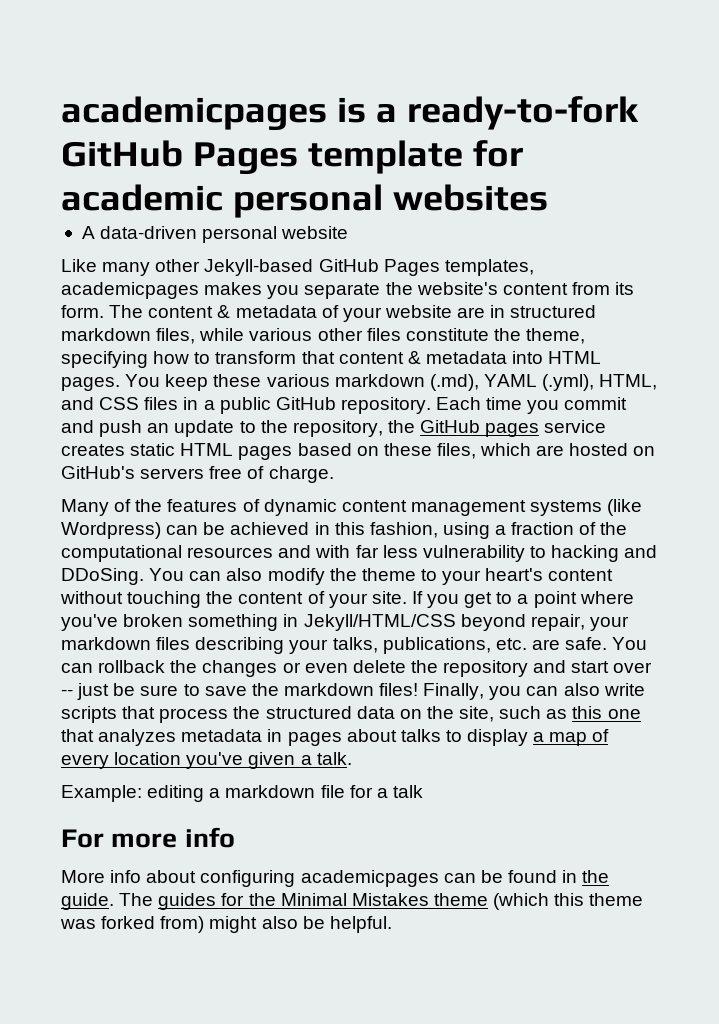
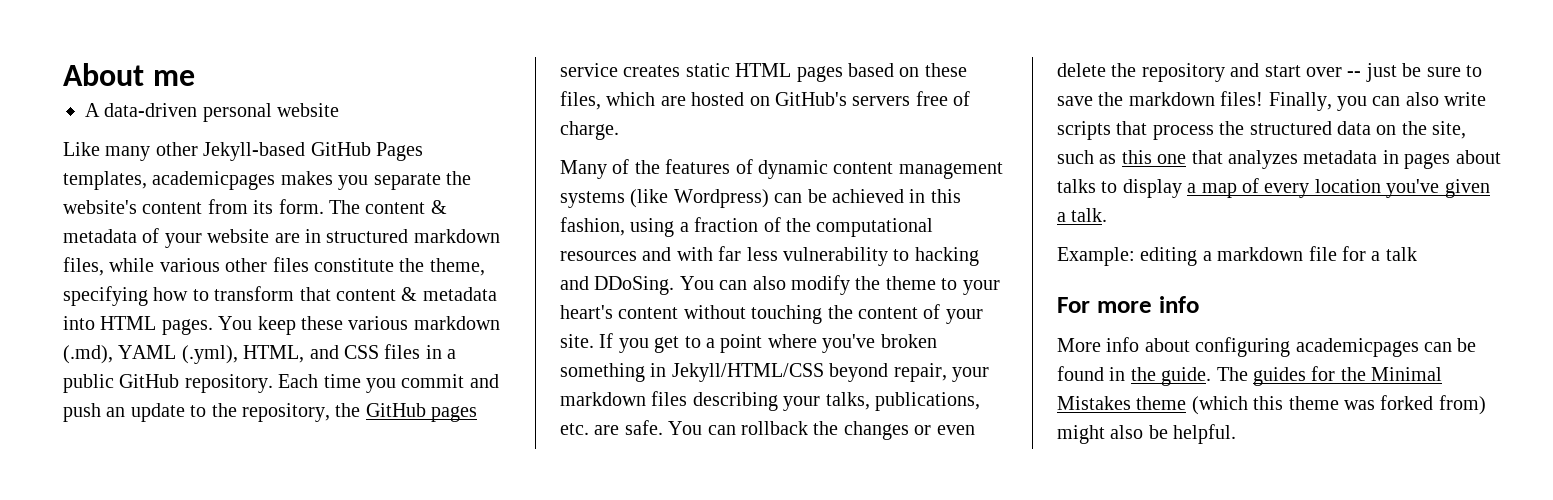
[61,96,639,131] [61,140,523,175] [61,184,548,218] academicpages is a ready-to-fork GitHub Pages template for academic personal websites -> [63,63,195,86] About me

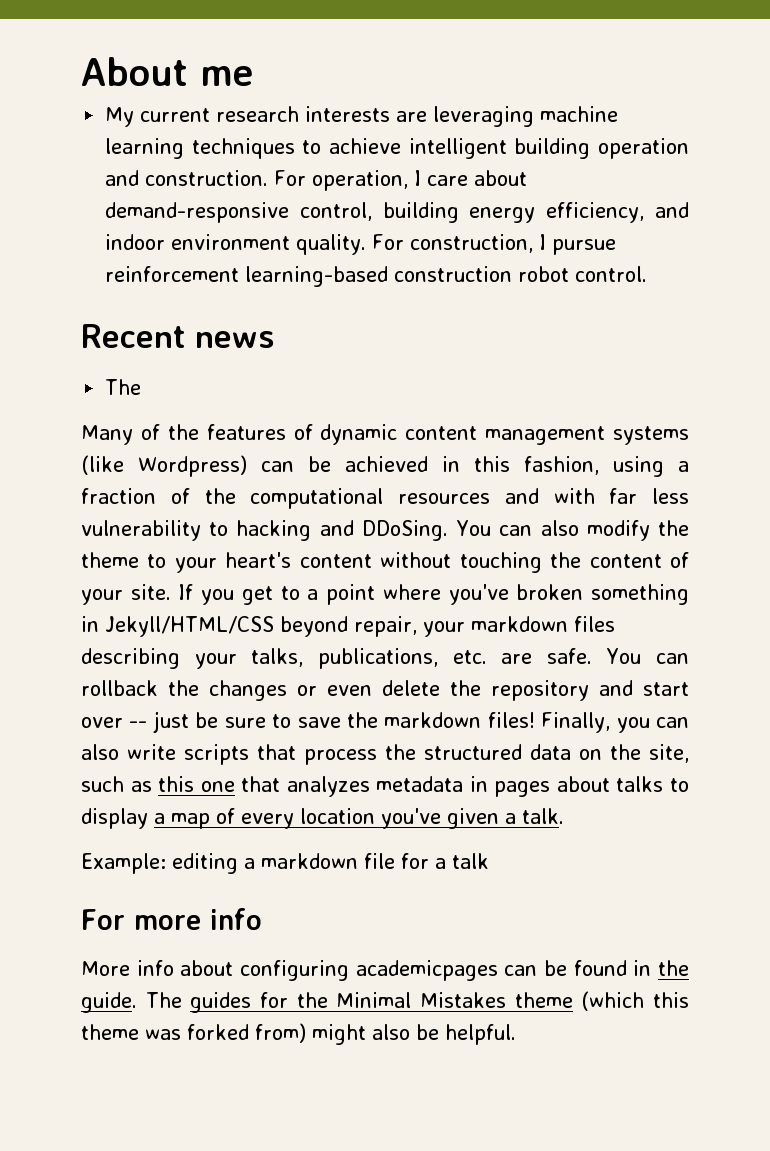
[85,103,340,122] [63,142,423,161] [63,171,471,190] [63,199,447,214] [63,228,500,248] [63,257,485,276] [63,286,497,306] [63,316,500,335] [63,344,457,364] [63,374,499,393] [63,403,478,422] [560,63,967,82] [560,91,971,110] [560,121,619,140] A data-driven personal website // Like many other Jekyll-based GitHub Pages templates, academicpages makes you separate the website's content from its form. The content & metadata of your website are in structured markdown files, while various other files constitute the theme, specifying how to transform that content & metadata into HTML pages. You keep these various markdown (.md), YAML (.yml), HTML, and CSS files in a public GitHub repository. Each time you commit and push an update to the repository, the GitHub pages service creates static HTML pages based on these files, which are hosted on GitHub's servers free of charge. -> [105,106,619,127] [105,138,689,159] [105,170,528,191] [105,202,689,223] [105,234,617,255] [105,266,648,287] [81,324,275,348] [105,379,142,395] My current research interests are leveraging machine learning techniques to achieve intelligent building operation and construction. For operation, I care about demand-responsive control, building energy efficiency, and indoor environment quality. For construction, I pursue reinforcement learning-based construction robot control. // Recent news // The

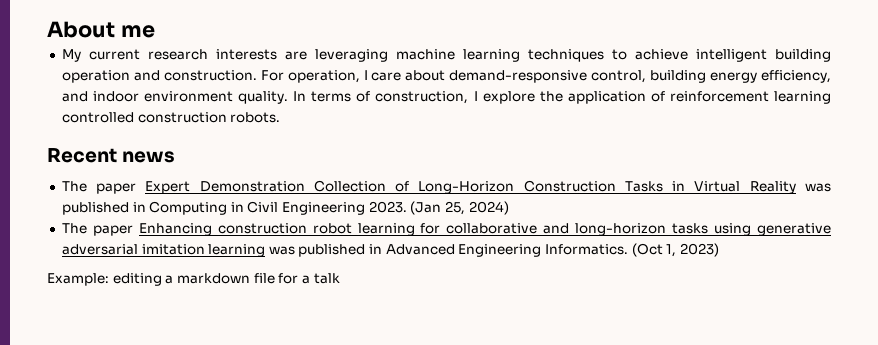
[372,234,617,255] [105,266,648,287] [81,324,275,348] [105,379,142,395] [81,424,689,445] [81,455,689,477] [81,488,689,509] [81,520,689,541] [81,552,690,573] [81,584,689,605] [81,616,615,637] [81,648,689,669] [81,680,689,701] [81,711,689,733] [81,744,689,765] [81,776,689,797] [81,808,564,829] For construction, I pursue reinforcement learning-based construction robot control. // Recent news // The // Many of the features of dynamic content management systems (like Wordpress) can be achieved in this fashion, using a fraction of the computational resources and with far less vulnerability to hacking and DDoSing. You can also modify the theme to your heart's content without touching the content of your site. If you get to a point where you've broken something in Jekyll/HTML/CSS beyond repair, your markdown files describing your talks, publications, etc. are safe. You can rollback the changes or even delete the repository and start over -- just be sure to save the markdown files! Finally, you can also write scripts that process the structured data on the site, such as this one that analyzes metadata in pages about talks to display a map of every location you've given a talk. -> [293,91,832,104] [61,112,281,123] [47,148,176,163] [61,180,832,194] [61,201,509,215] [61,223,831,236] [61,243,719,257] In terms of construction, I explore the application of reinforcement learning controlled construction robots. // Recent news // The paper Expert Demonstration Collection of Long-Horizon Construction Tasks in Virtual Reality was published in Computing in Civil Engineering 2023. (Jan 25, 2024) // The paper Enhancing construction robot learning for collaborative and long-horizon tasks using generative adversarial imitation learning was published in Advanced Engineering Informatics. (Oct 1, 2023)
[81,908,262,930] [81,960,689,981] [81,991,689,1013] [81,1023,516,1045] // For more info // More info about configuring academicpages can be found in the guide. The guides for the Minimal Mistakes theme (which this theme was forked from) might also be helpful. -> (340, 278) none

